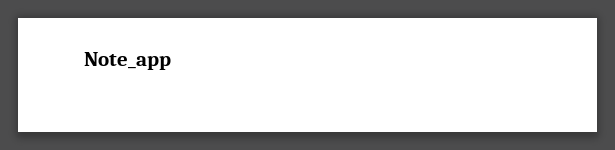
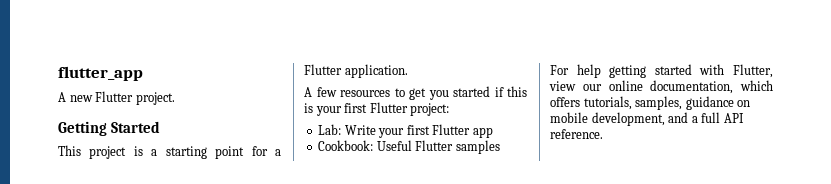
[84,52,171,70] Note_app -> [58,66,143,81] [58,91,175,105] [58,121,161,136] [58,145,282,159] [304,64,408,78] [304,86,527,100] [304,102,450,116] [318,124,493,138] [318,140,500,154] [550,64,773,78] [549,80,773,94] [550,96,751,110] [550,112,744,126] [550,129,603,139] flutter_app // A new Flutter project. // Getting Started // This project is a starting point for a Flutter application. // A few resources to get you started if this is your first Flutter project: // Lab: Write your first Flutter app // Cookbook: Useful Flutter samples // For help getting started with Flutter, view our online documentation, which offers tutorials, samples, guidance on mobile development, and a full API reference.

